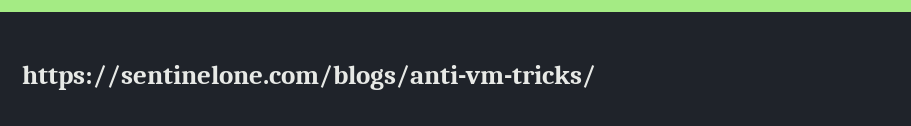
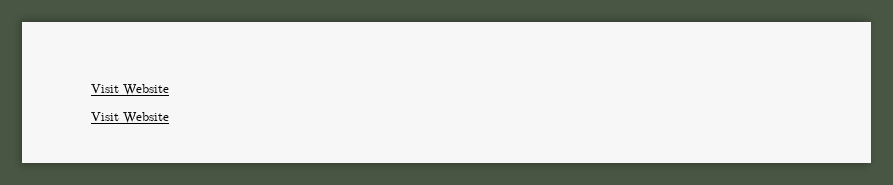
[22,65,596,90] https://sentinelone.com/blogs/anti-vm-tricks/ -> [91,84,169,96] [91,112,169,124] Visit Website // Visit Website

